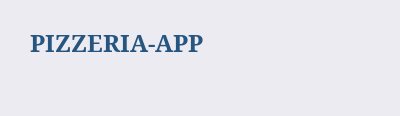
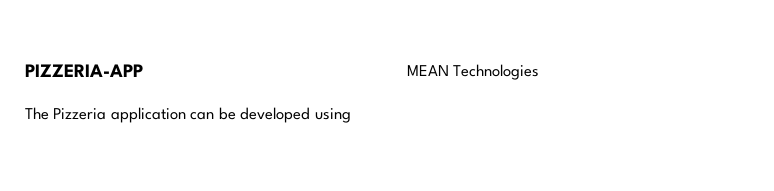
(203, 43) none -> [25,107,351,123] [407,64,540,80] // The Pizzeria application can be developed using MEAN Technologies

